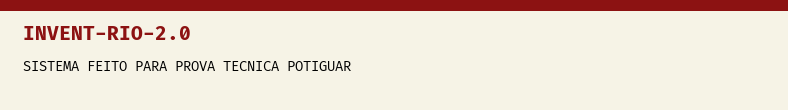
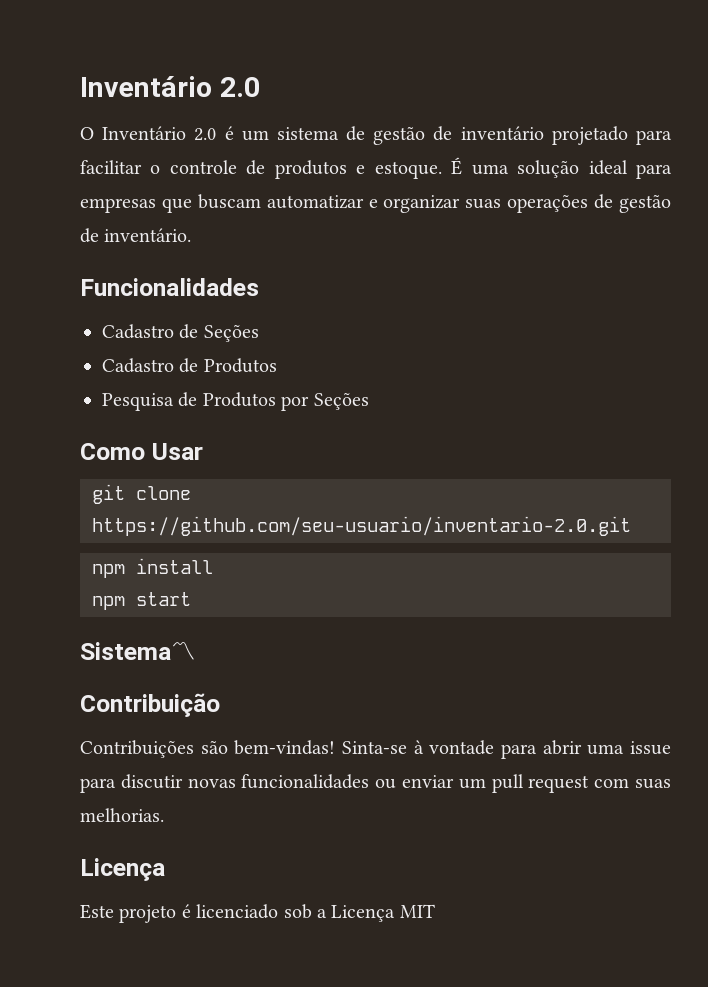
[23,26,191,40] [23,61,351,71] INVENT-RIO-2.0 // SISTEMA FEITO PARA PROVA TECNICA POTIGUAR -> [80,76,260,97] [80,126,672,145] [80,157,672,179] [80,194,672,213] [80,228,192,243] [80,278,259,296] [102,324,259,342] [102,358,277,373] [102,392,369,411] [80,443,203,460] [92,484,191,504] [92,516,631,536] [92,558,213,578] [92,592,191,610] [80,642,196,660] [80,693,220,717] [80,740,672,759] [80,774,671,793] [80,808,164,822] [80,858,165,881] [80,904,435,923] Inventário 2.0 // O Inventário 2.0 é um sistema de gestão de inventário projetado para facilitar o controle de produtos e estoque. É uma solução ideal para empresas que buscam automatizar e organizar suas operações de gestão de inventário. // Funcionalidades // Cadastro de Seções // Cadastro de Produtos // Pesquisa de Produtos por Seções // Como Usar // git clone https://github.com/seu-usuario/inventario-2.0.git // npm install // npm start // Sistema〽 // Contribuição // Contribuições são bem-vindas! Sinta-se à vontade para abrir uma issue para discutir novas funcionalidades ou enviar um pull request com suas melhorias. // Licença // Este projeto é licenciado sob a Licença MIT

